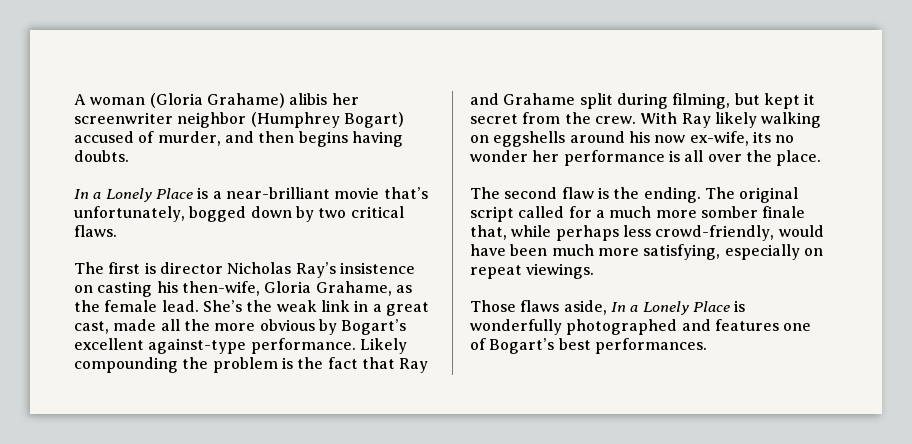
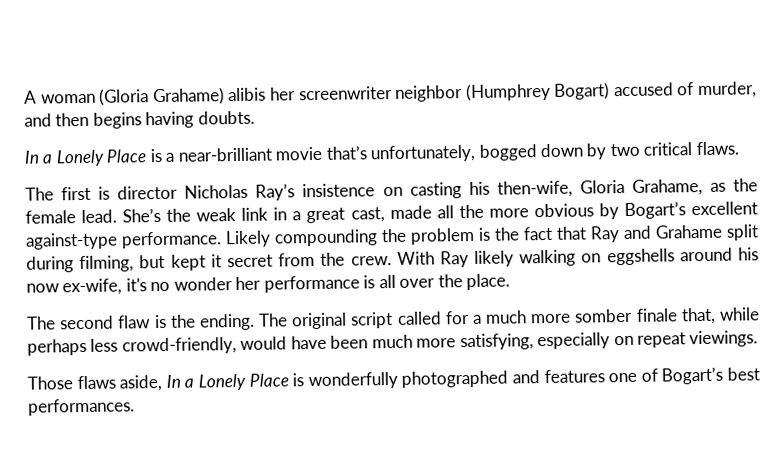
[752,131,771,143] its -> [125,278,147,292] it's

